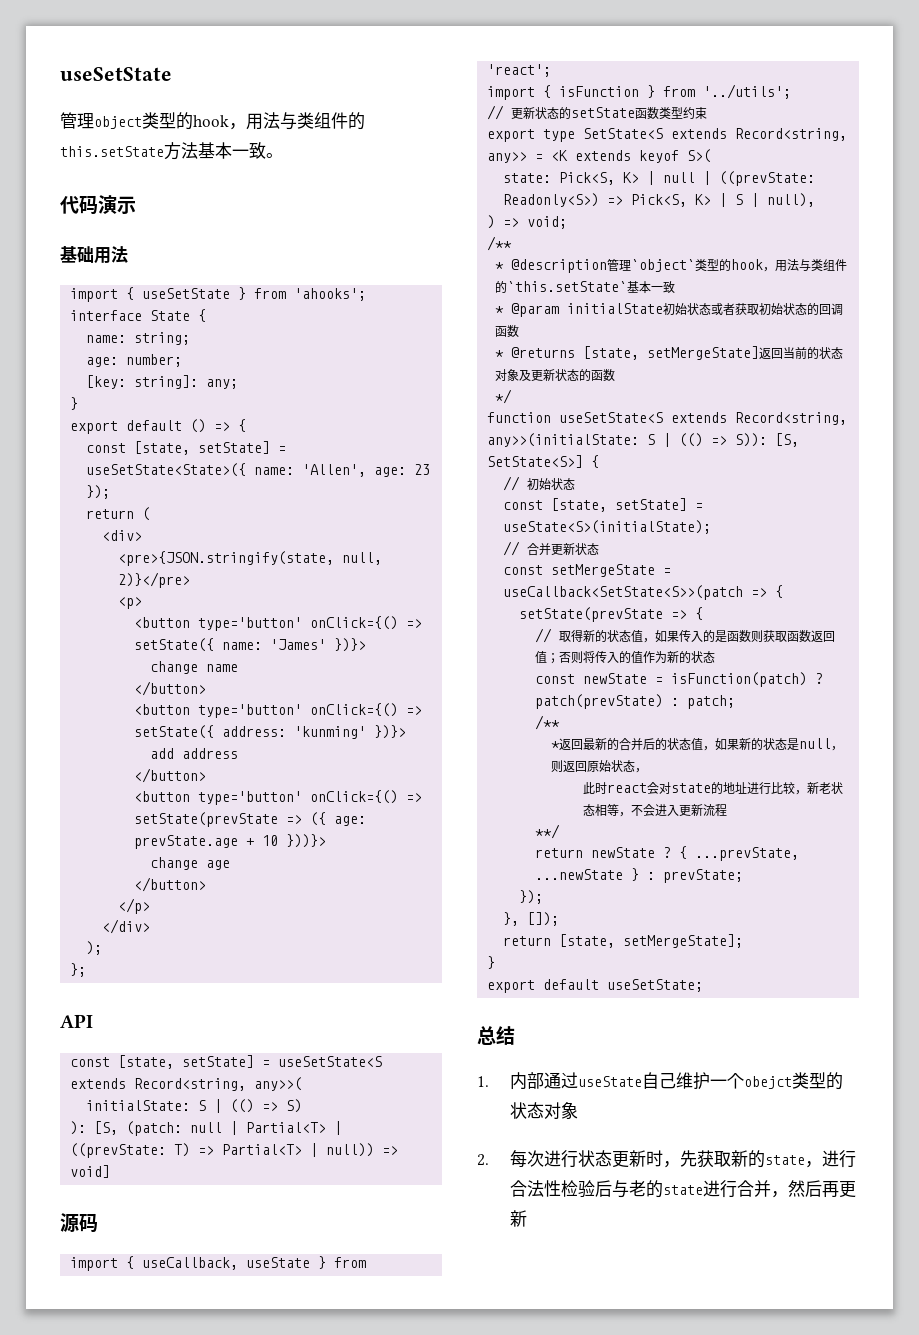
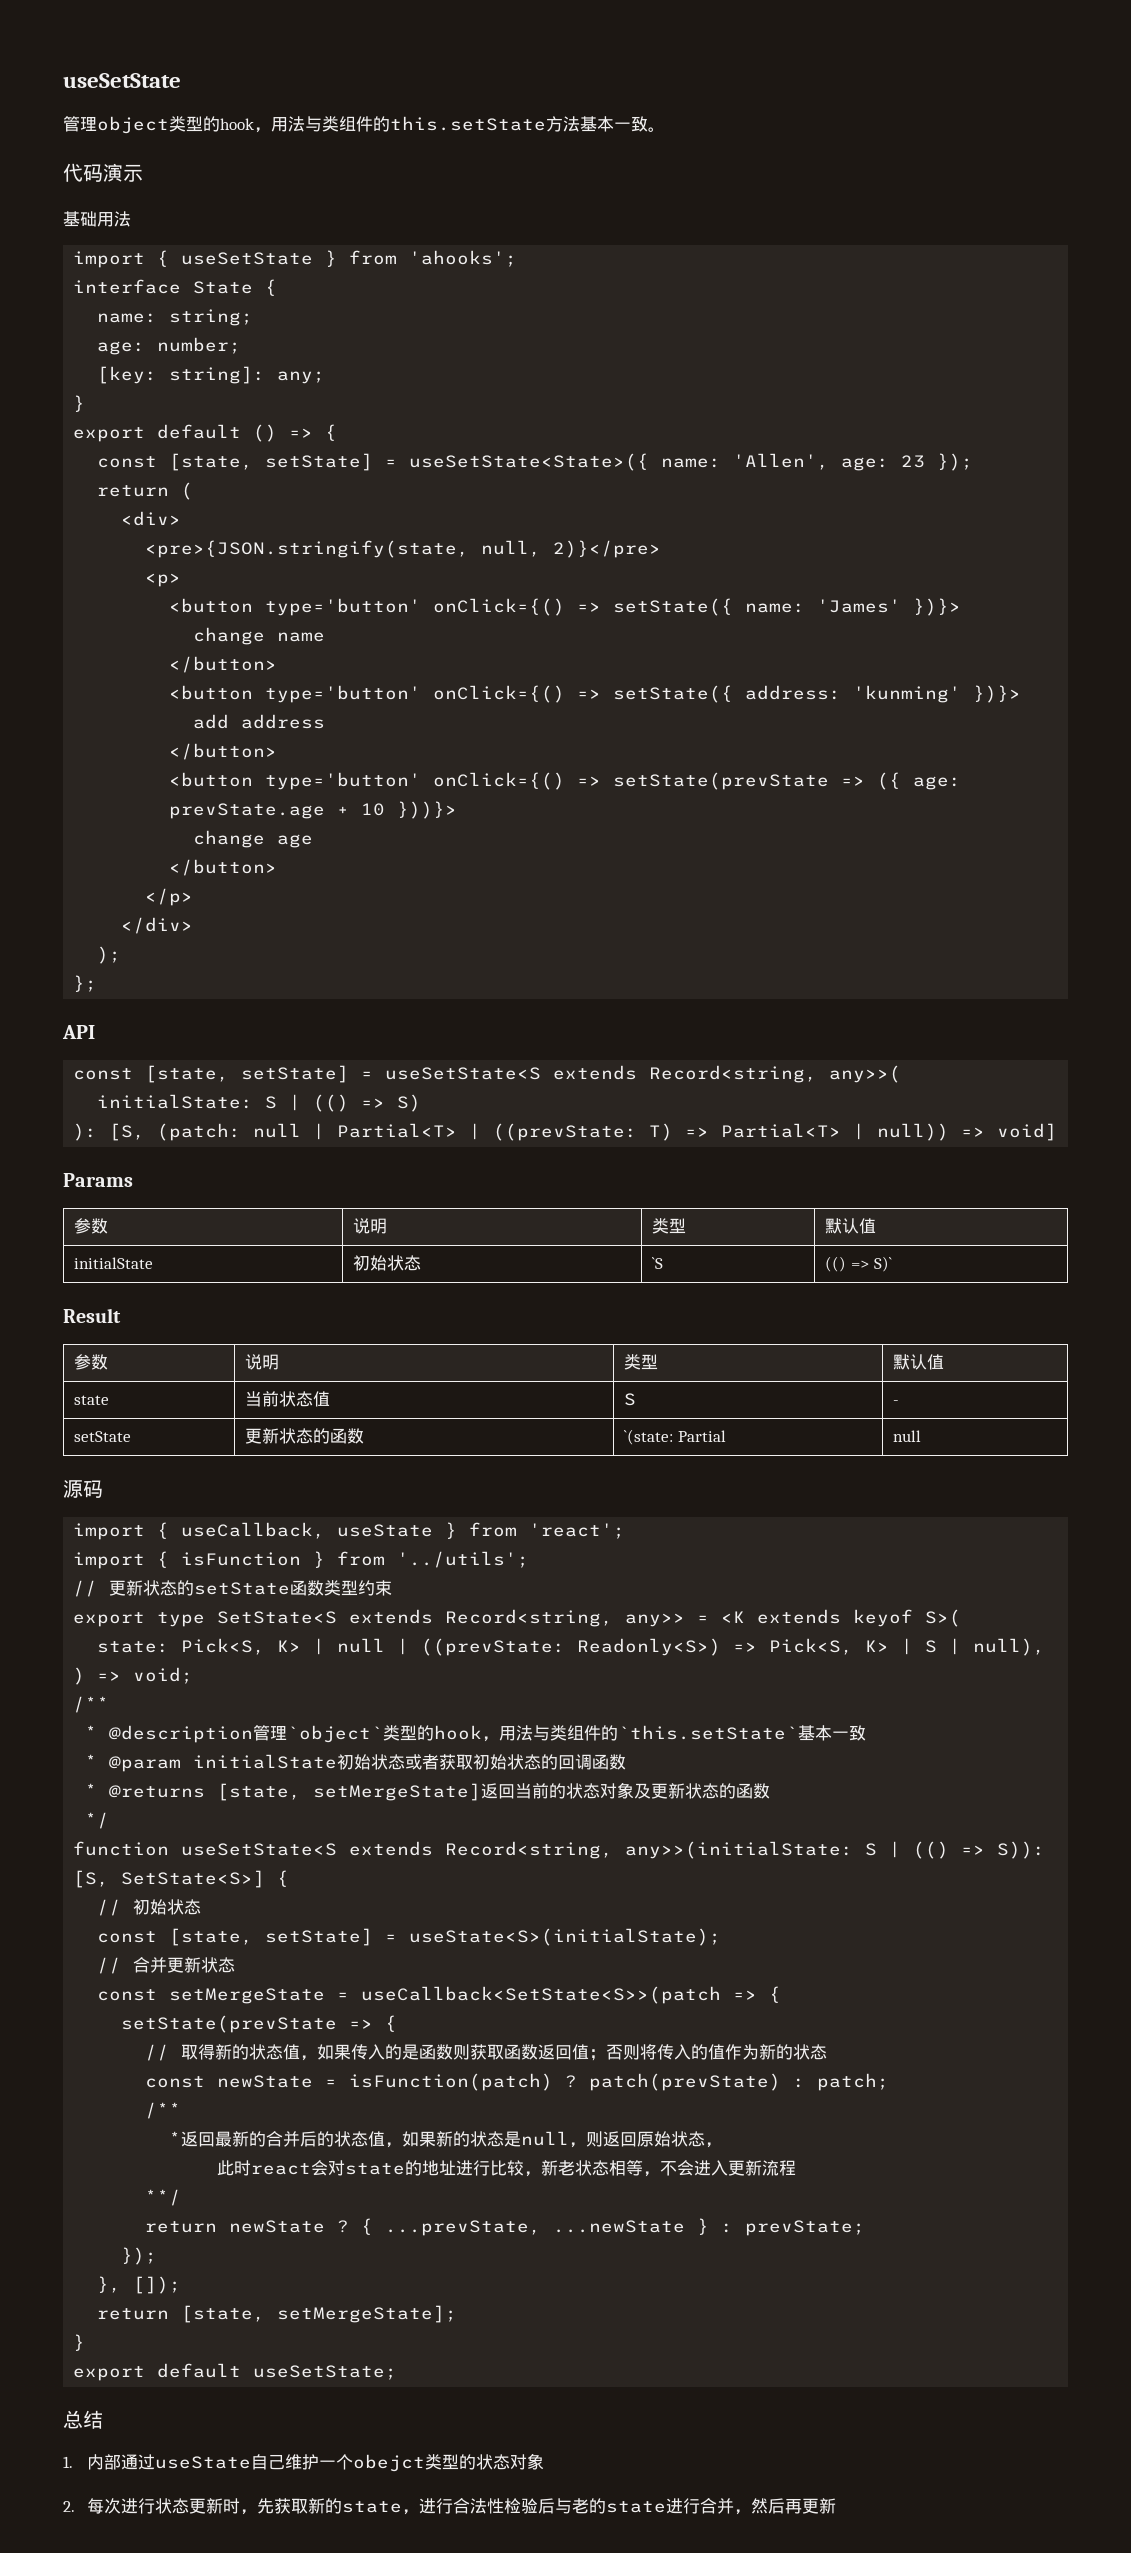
(111, 1171) none -> [63,1173,133,1187] [74,1218,109,1234] [353,1218,388,1234] [652,1218,687,1234] [825,1218,877,1234] [74,1257,154,1269] [353,1255,422,1271] [652,1257,664,1269] [825,1256,892,1272] [63,1308,121,1323] [74,1354,109,1370] [245,1354,280,1370] [624,1354,659,1370] [893,1354,945,1370] [74,1395,110,1405] [245,1391,331,1407] [624,1393,637,1406] [893,1400,900,1405] [74,1431,132,1442] [245,1428,365,1444] [624,1429,727,1445] [893,1430,922,1442] // Params // 参数 | 说明 | 类型 | 默认值 // initialState | 初始状态 | `S | (() => S)` // Result // 参数 | 说明 | 类型 | 默认值 // state | 当前状态值 | S | - // setState | 更新状态的函数 | `(state: Partial | null

